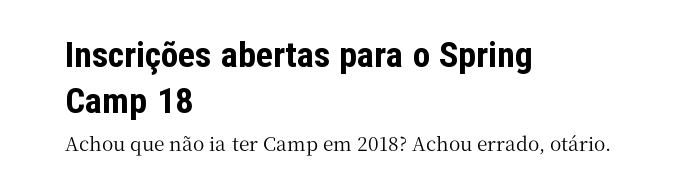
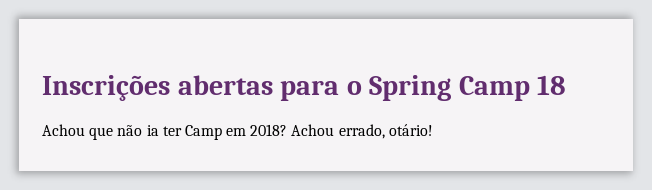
[550,134,612,151] otário. -> [388,124,433,136] otário!

